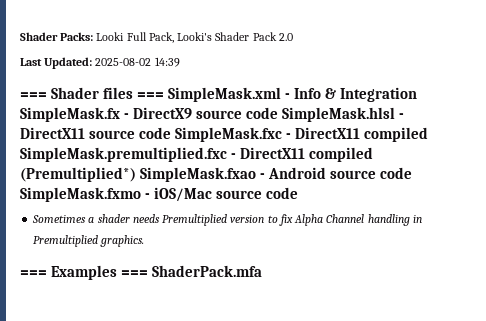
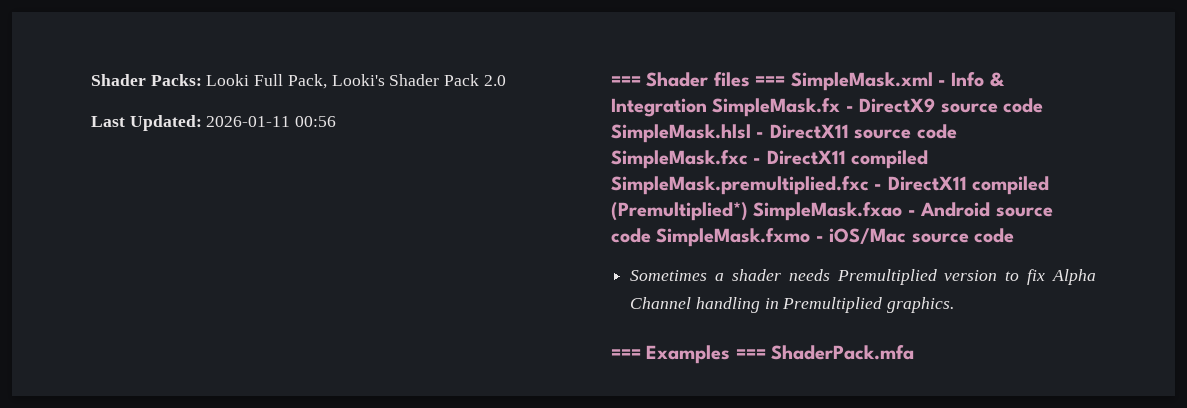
[95,57,180,67] 2025-08-02 14:39 -> [206,116,337,127] 2026-01-11 00:56

